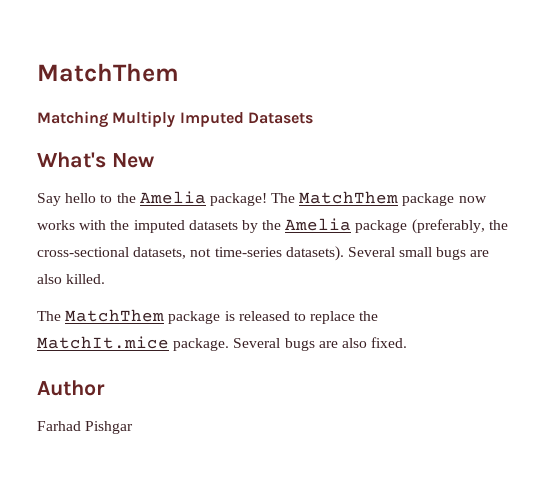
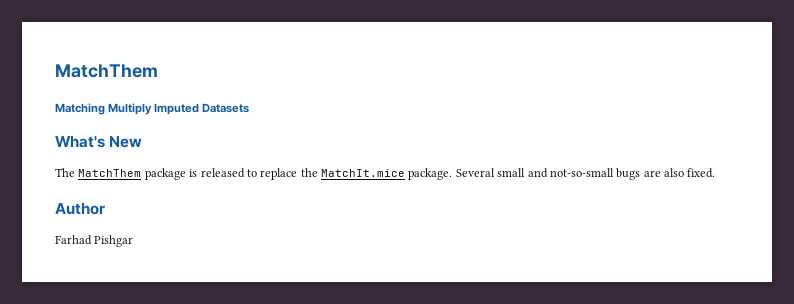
[37,191,487,206] [37,218,508,234] [37,246,490,261] [37,274,106,284] // Say hello to the Amelia package! The MatchThem package now works with the imputed datasets by the Amelia package (preferably, the cross-sectional datasets, not time-series datasets). Several small bugs are also killed. -> (143, 142) none
(281, 343) none -> [497,168,614,178] small and not-so-small

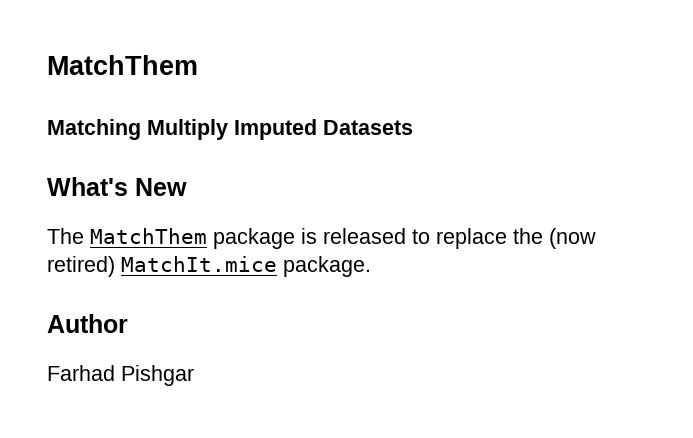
(318, 172) none -> [549,228,596,249] [47,256,115,277] (now retired)
[455,168,716,180] Several small and not-so-small bugs are also fixed. -> (371, 266) none

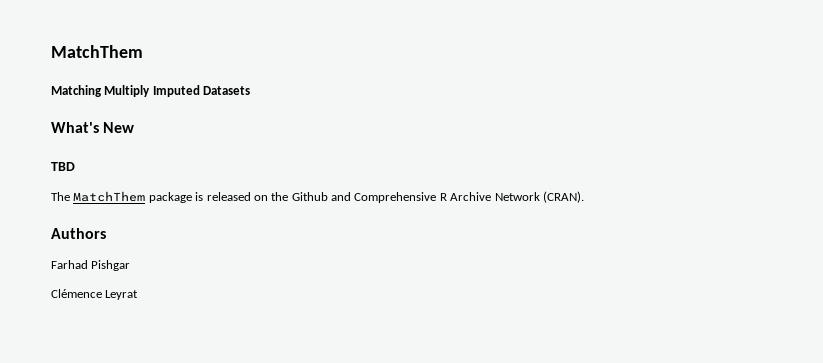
(187, 187) none -> [51,162,75,171] // TBD
[412,228,596,249] [47,256,371,277] [47,314,128,333] to replace the (now retired) MatchIt.mice package. // Author -> [253,191,584,203] [51,228,106,239] on the Github and Comprehensive R Archive Network (CRAN). // Authors
(194, 375) none -> [51,289,139,300] // Clémence Leyrat

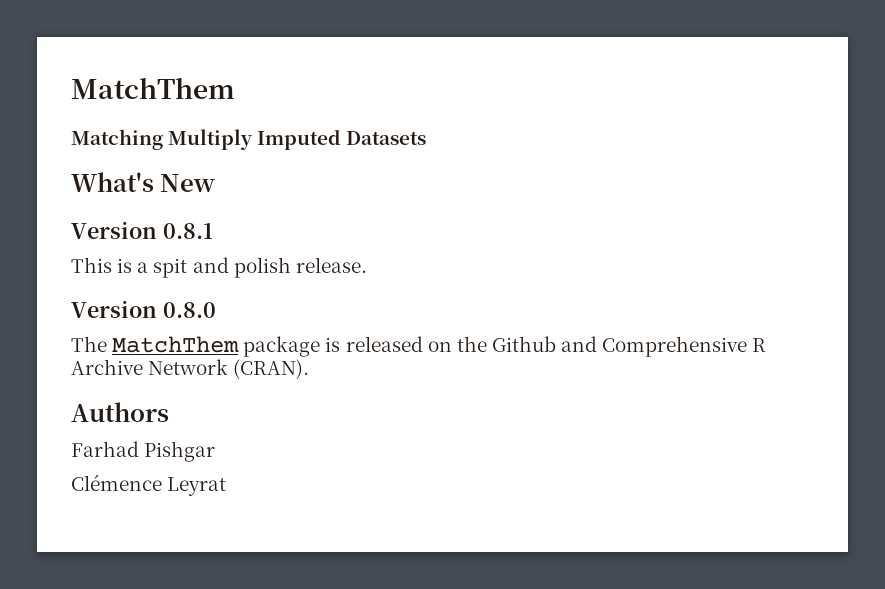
[51,162,75,171] TBD -> [71,221,213,239] [71,257,367,278] [71,300,216,318] Version 0.8.1 // This is a spit and polish release. // Version 0.8.0

